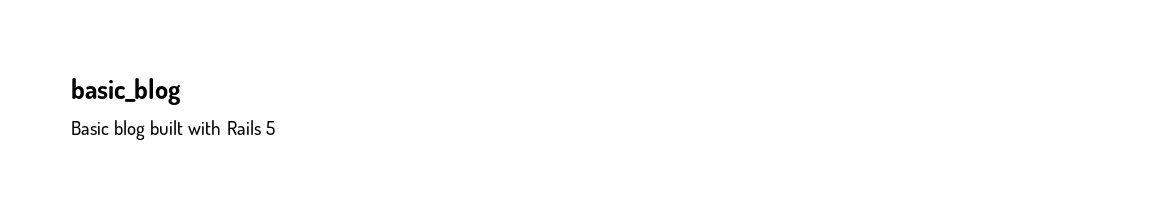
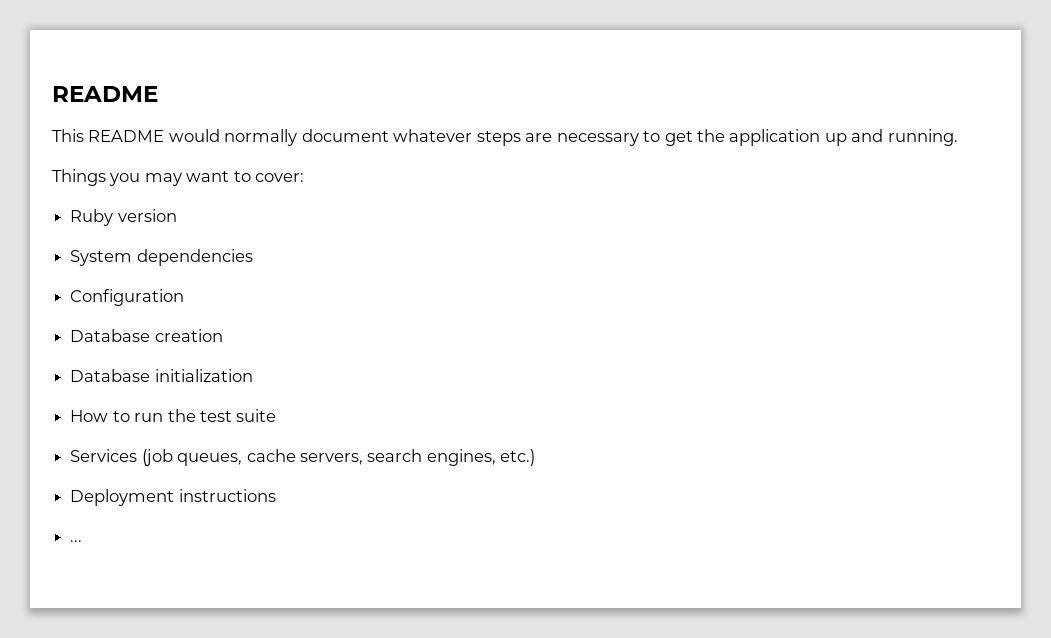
[71,78,181,105] [71,120,275,140] basic_blog // Basic blog built with Rails 5 -> [52,86,158,102] [52,129,958,146] [52,169,305,186] [70,209,177,226] [70,249,253,266] [70,289,185,306] [70,329,223,342] [70,369,253,382] [70,409,277,422] [70,449,536,466] [70,489,276,506] [70,540,83,542] README // This README would normally document whatever steps are necessary to get the application up and running. // Things you may want to cover: // Ruby version // System dependencies // Configuration // Database creation // Database initialization // How to run the test suite // Services (job queues, cache servers, search engines, etc.) // Deployment instructions // ...

